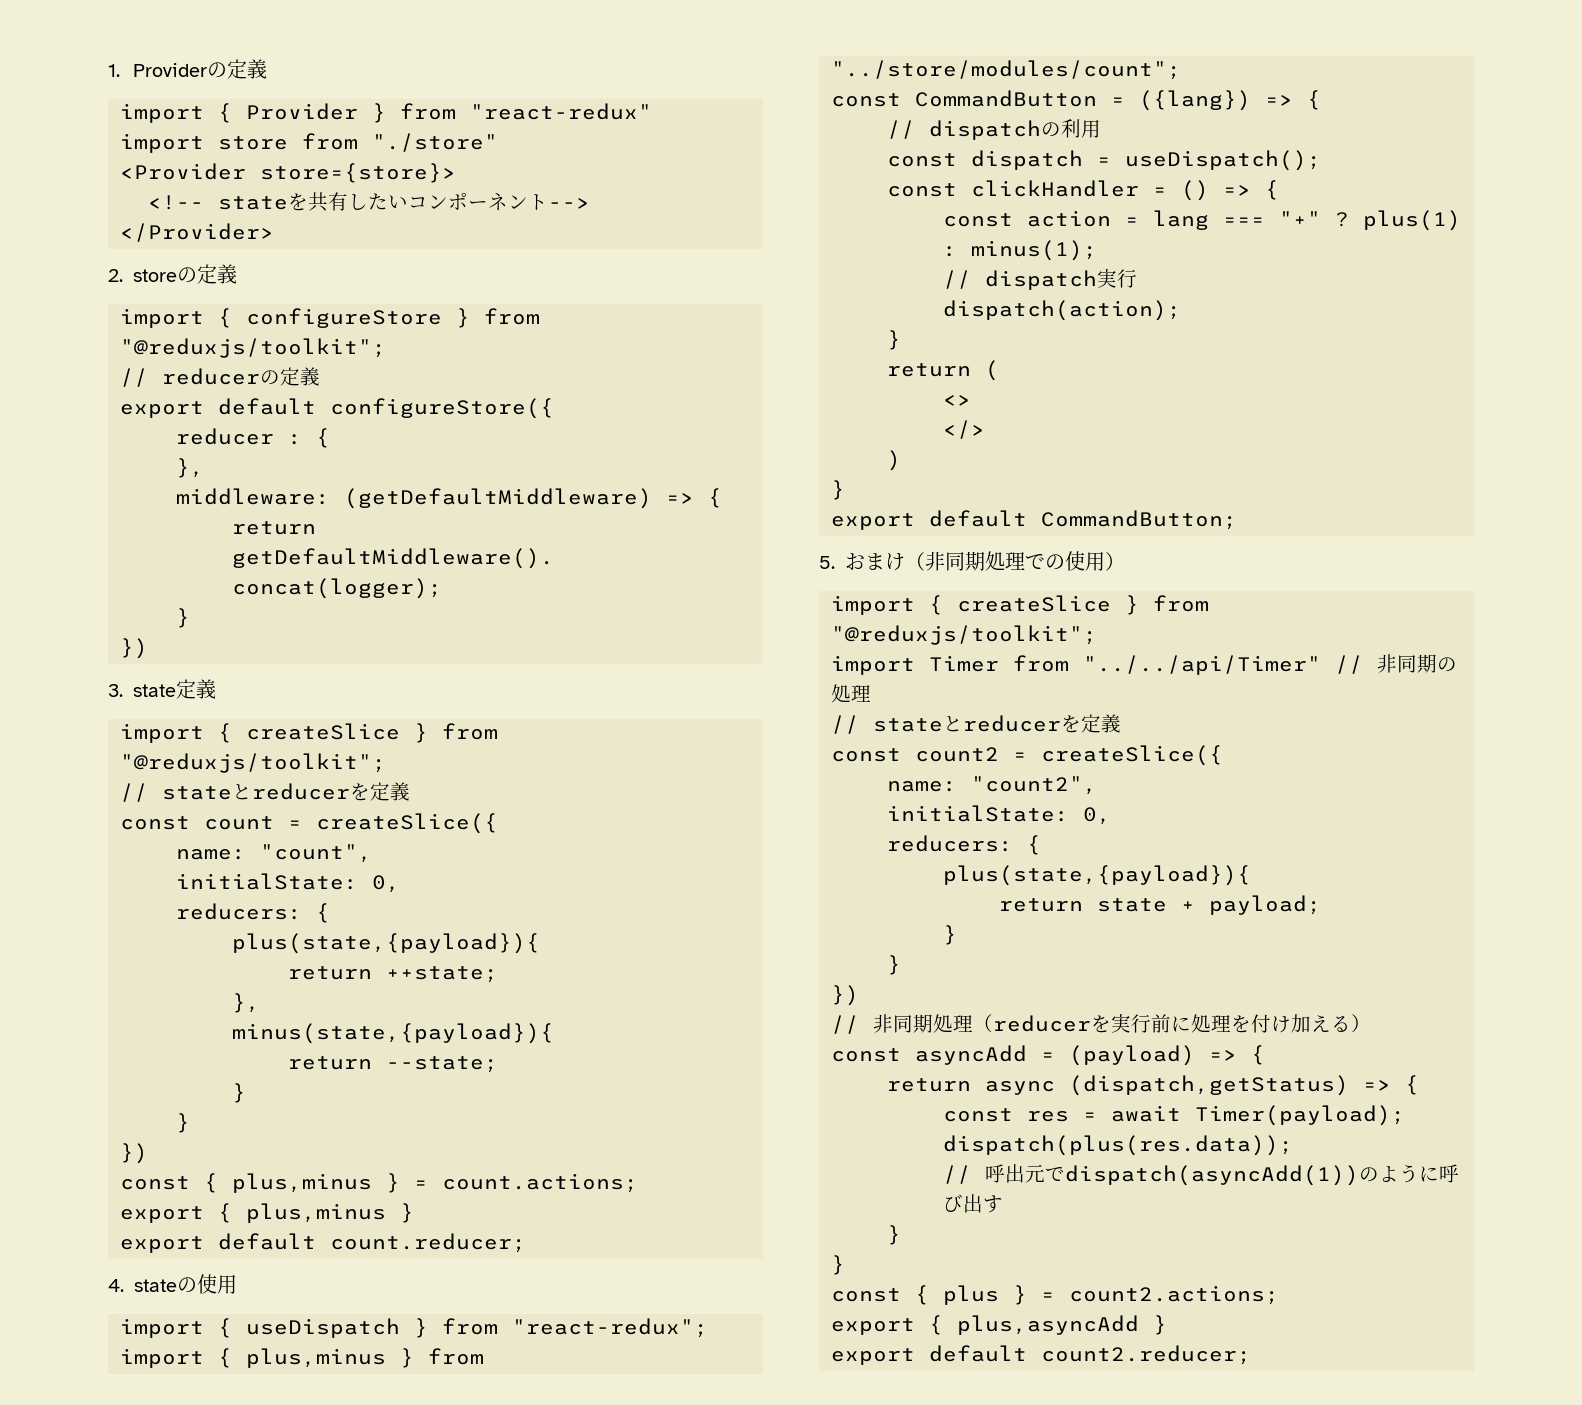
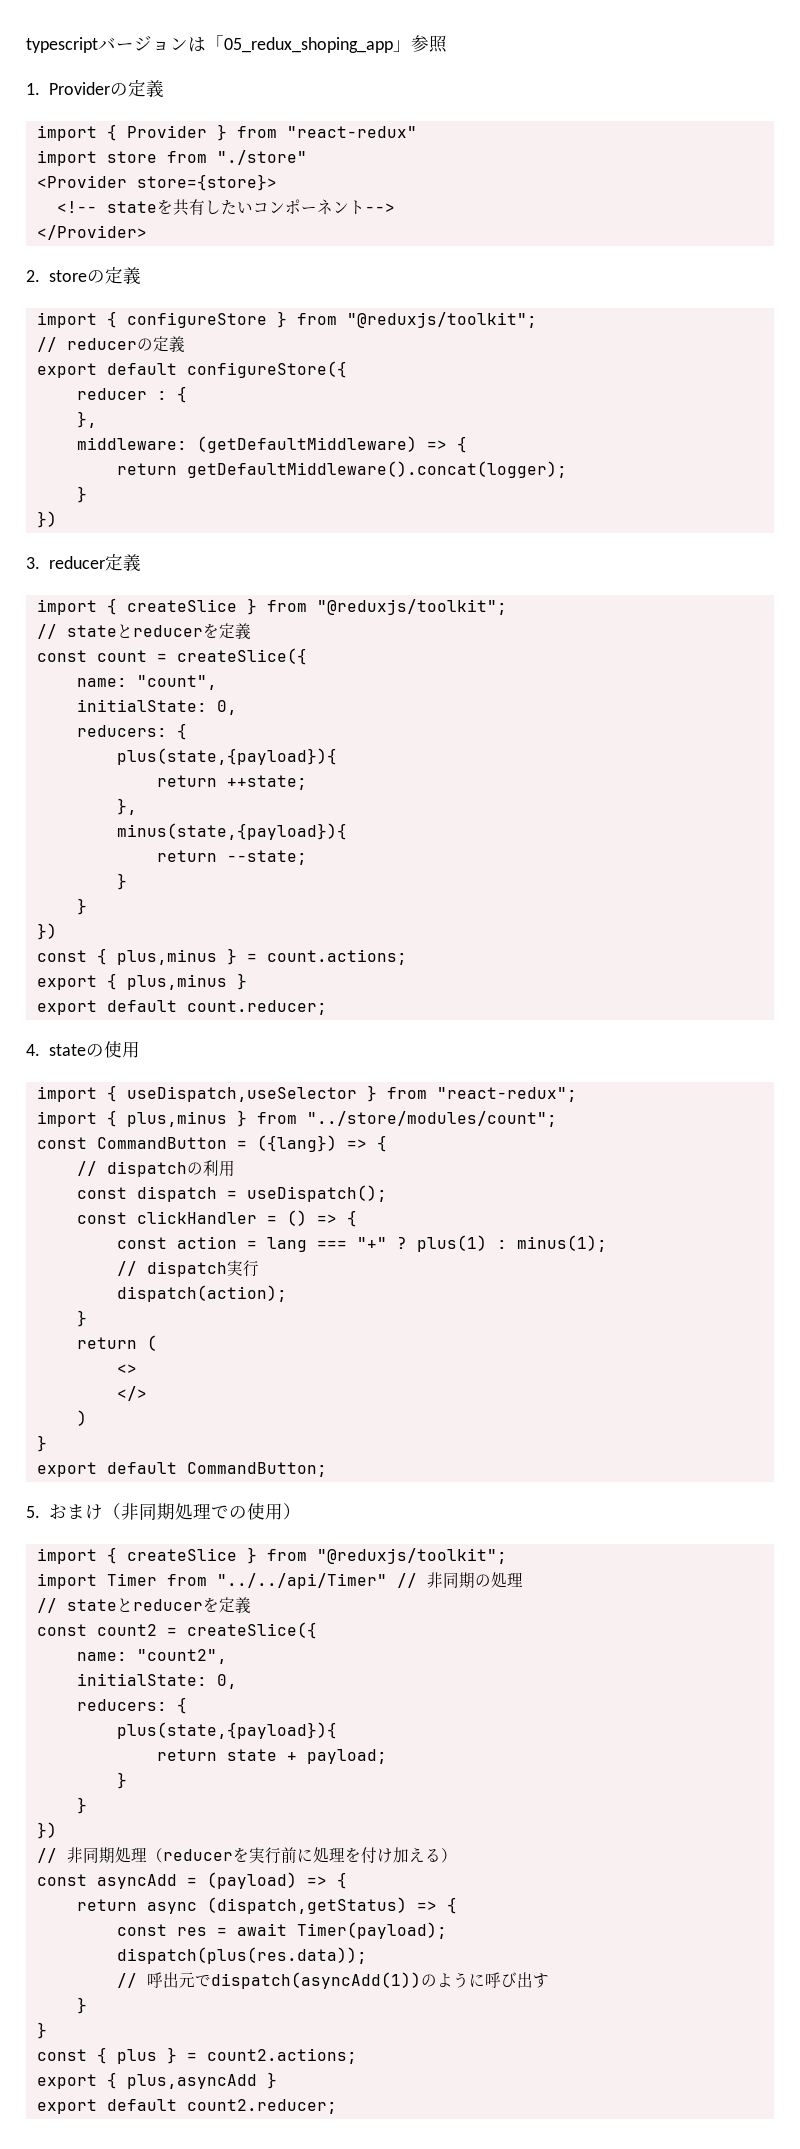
(108, 70) none -> [26,35,447,53] typescriptバージョンは「05_redux_shoping_app」参照 //
[133,684,176,697] state -> [48,556,105,569] reducer
[246,1318,400,1338] useDispatch -> [126,1086,357,1102] useDispatch,useSelector

